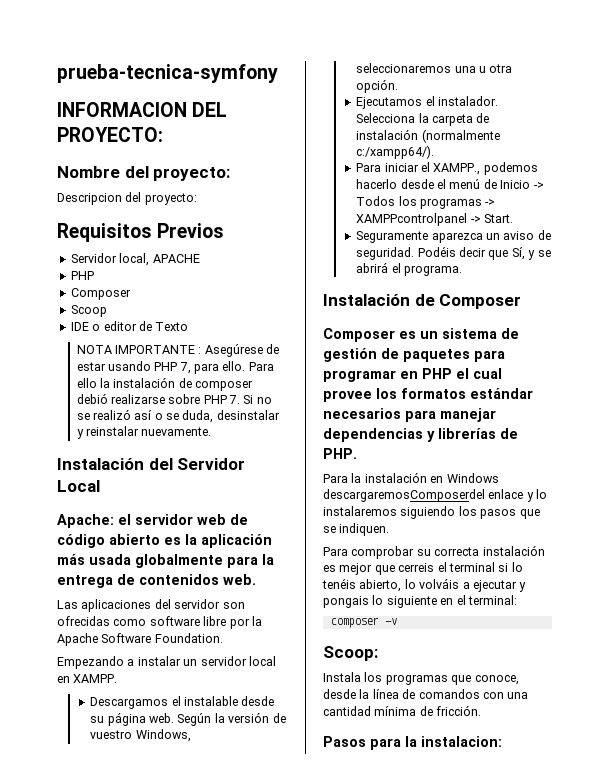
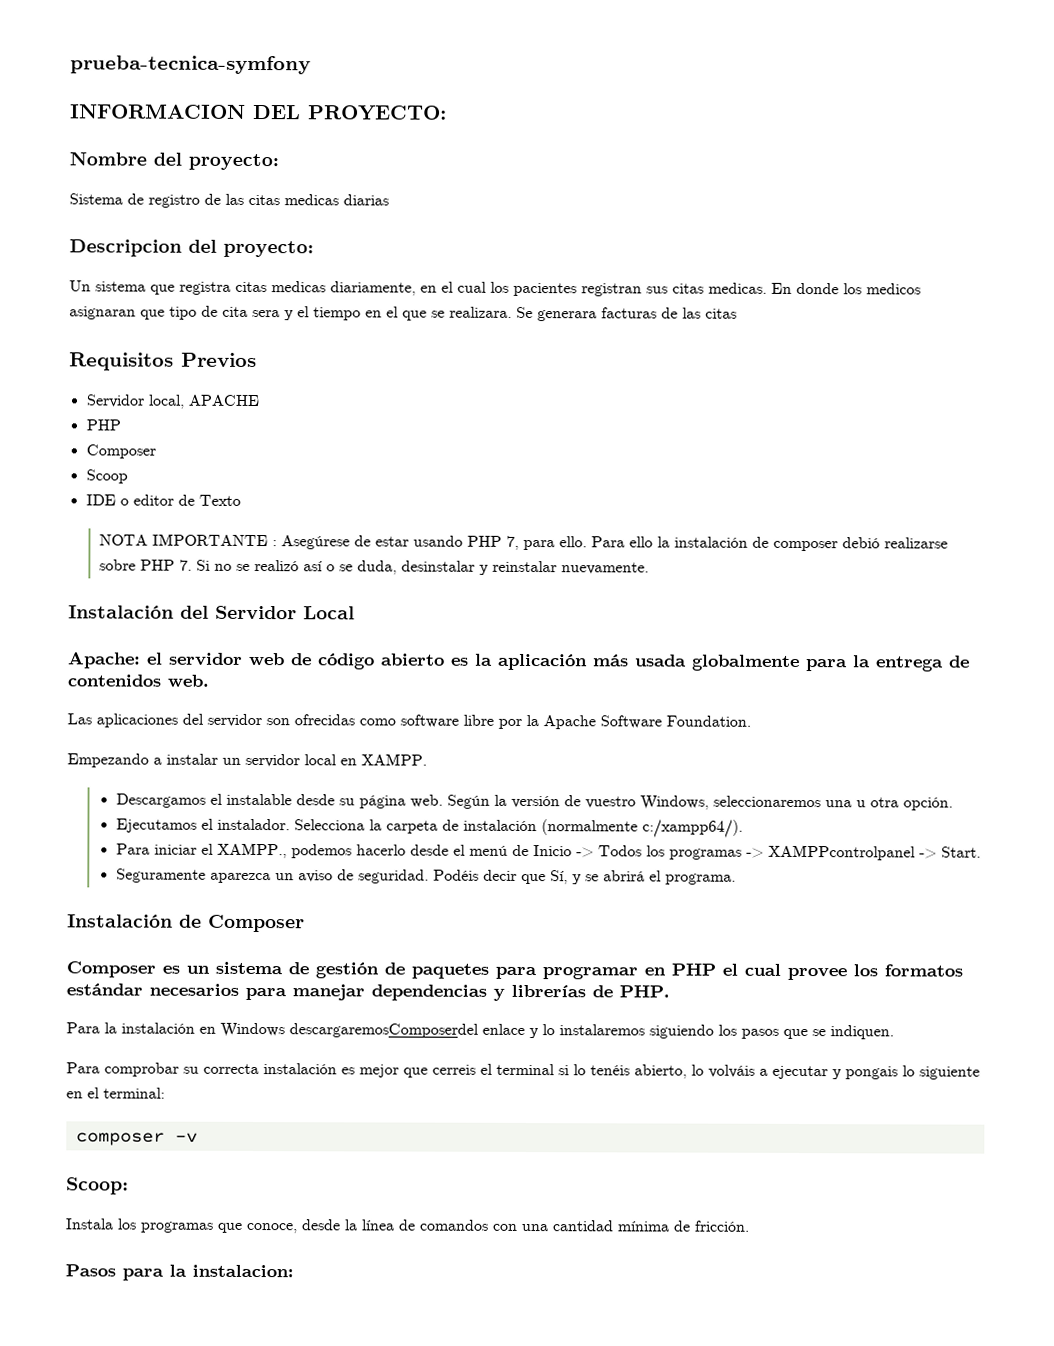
[57,192,197,205] Descripcion del proyecto: -> [69,193,389,208] [69,239,314,258] [69,280,921,297] [69,305,737,322] Sistema de registro de las citas medicas diarias // Descripcion del proyecto: // Un sistema que registra citas medicas diariamente, en el cual los pacientes registran sus citas medicas. En donde los medicos asignaran que tipo de cita sera y el tiempo en el que se realizara. Se generara facturas de las citas

